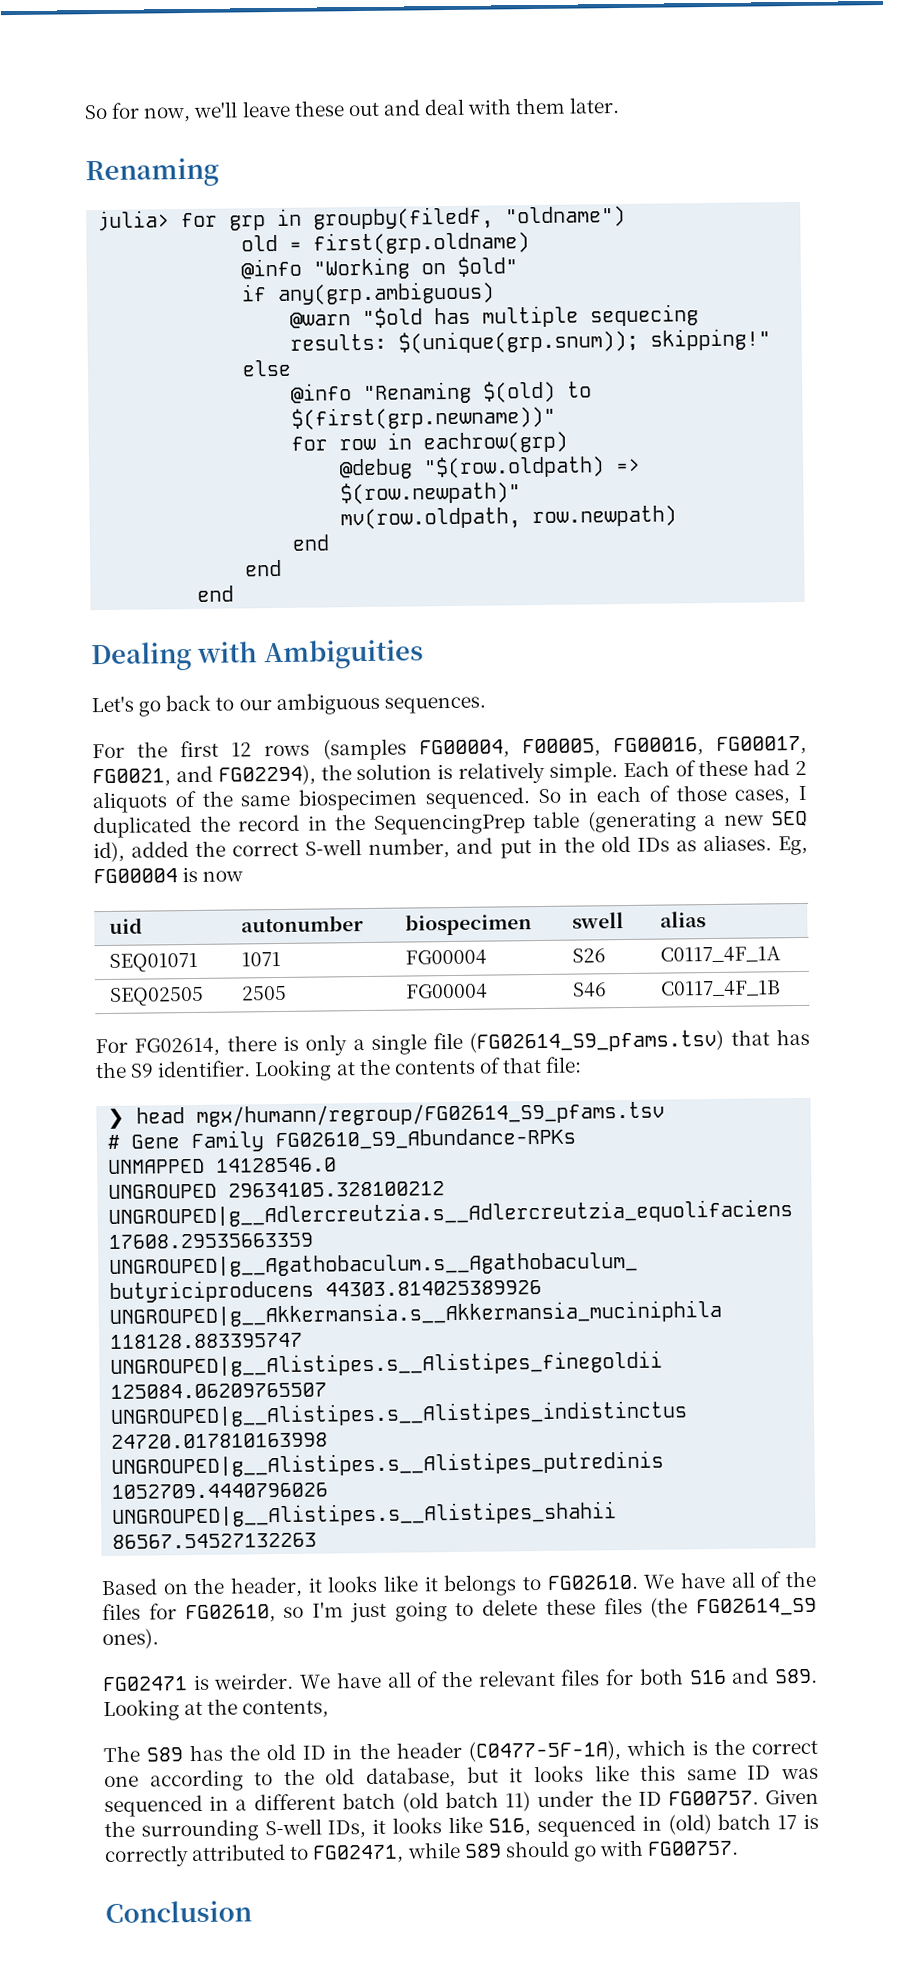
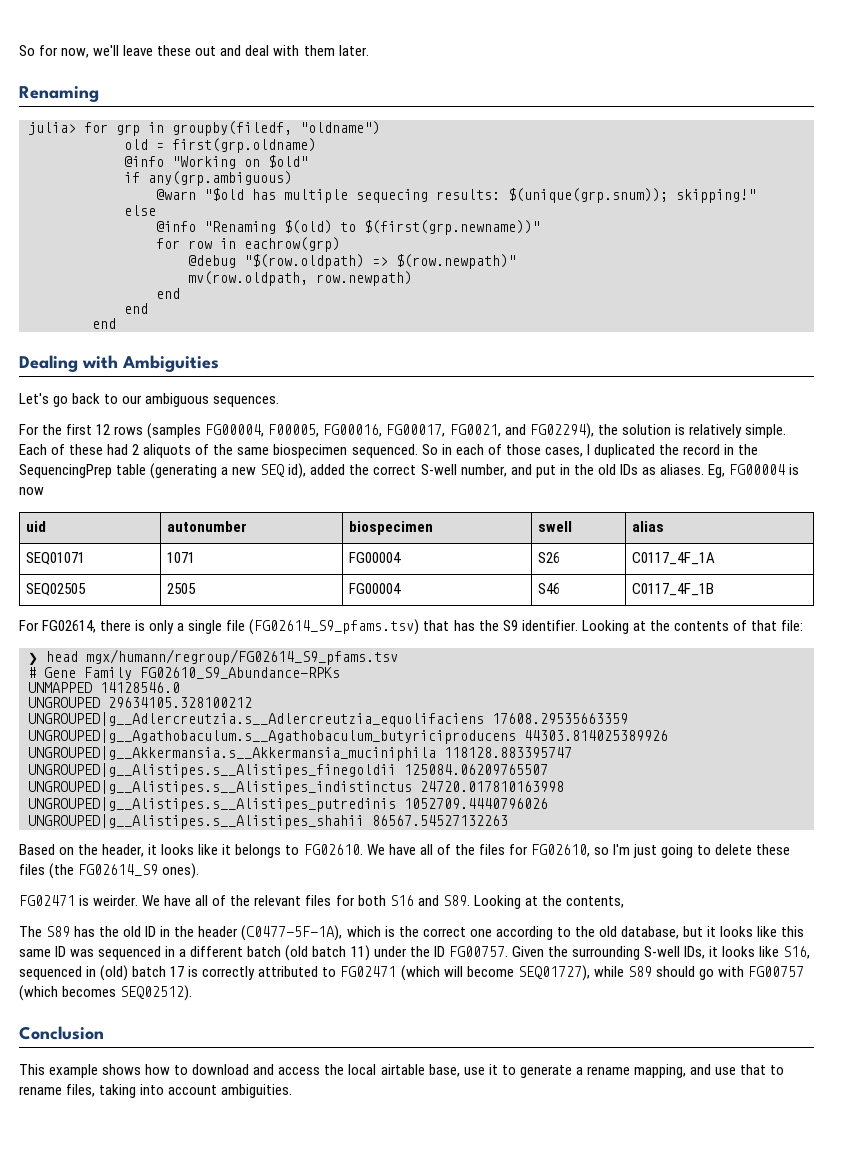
[312,1844,405,1864] FG02471, -> [340,965,590,981] FG02471 (which will become SEQ01727),
[647,1840,740,1856] [105,1900,252,1924] FG00757. // Conclusion -> [747,966,804,977] [19,985,193,1001] [19,1026,104,1040] [19,1064,785,1078] [19,1084,293,1098] FG00757 (which becomes SEQ02512). // Conclusion // This example shows how to download and access the local airtable base, use it to generate a rename mapping, and use that to rename files, taking into account ambiguities.

